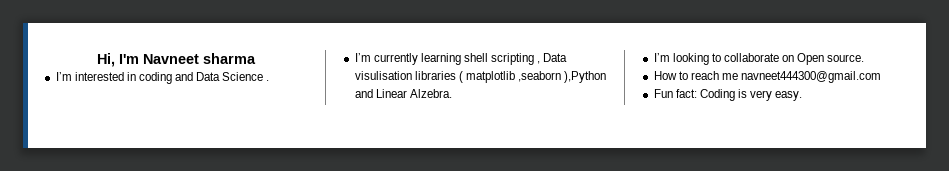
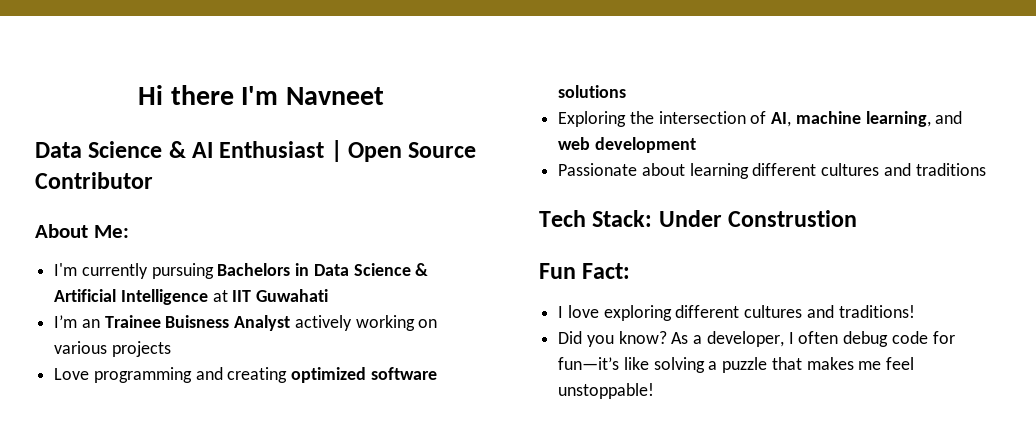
[96,53,115,67] Hi, -> [138,85,234,105] Hi there
[202,53,256,64] [55,72,270,84] [354,53,568,65] [354,71,607,83] [354,89,452,98] [653,53,865,65] [653,71,882,83] [653,89,803,101] sharma // I’m interested in coding and Data Science . // I’m currently learning shell scripting , Data visulisation libraries ( matplotlib ,seaborn ),Python and Linear Alzebra. // I’m looking to collaborate on Open source. // How to reach me navneet444300@gmail.com // Fun fact: Coding is very easy. -> [35,140,477,162] [35,172,153,189] [35,224,129,238] [54,263,429,279] [54,289,329,305] [54,315,438,331] [54,341,171,357] [54,367,437,383] [558,85,627,98] [558,111,963,127] [558,137,696,153] [558,163,986,179] [539,210,858,227] [539,263,631,279] [558,305,915,321] [558,331,955,347] [558,357,915,373] [558,383,655,399] // Data Science & AI Enthusiast | Open Source Contributor // About Me: // I'm currently pursuing Bachelors in Data Science & Artificial Intelligence at IIT Guwahati // I’m an Trainee Buisness Analyst actively working on various projects // Love programming and creating optimized software solutions // Exploring the intersection of AI, machine learning, and web development // Passionate about learning different cultures and traditions // Tech Stack: Under Construstion // Fun Fact: // I love exploring different cultures and traditions! // Did you know? As a developer, I often debug code for fun—it’s like solving a puzzle that makes me feel unstoppable!

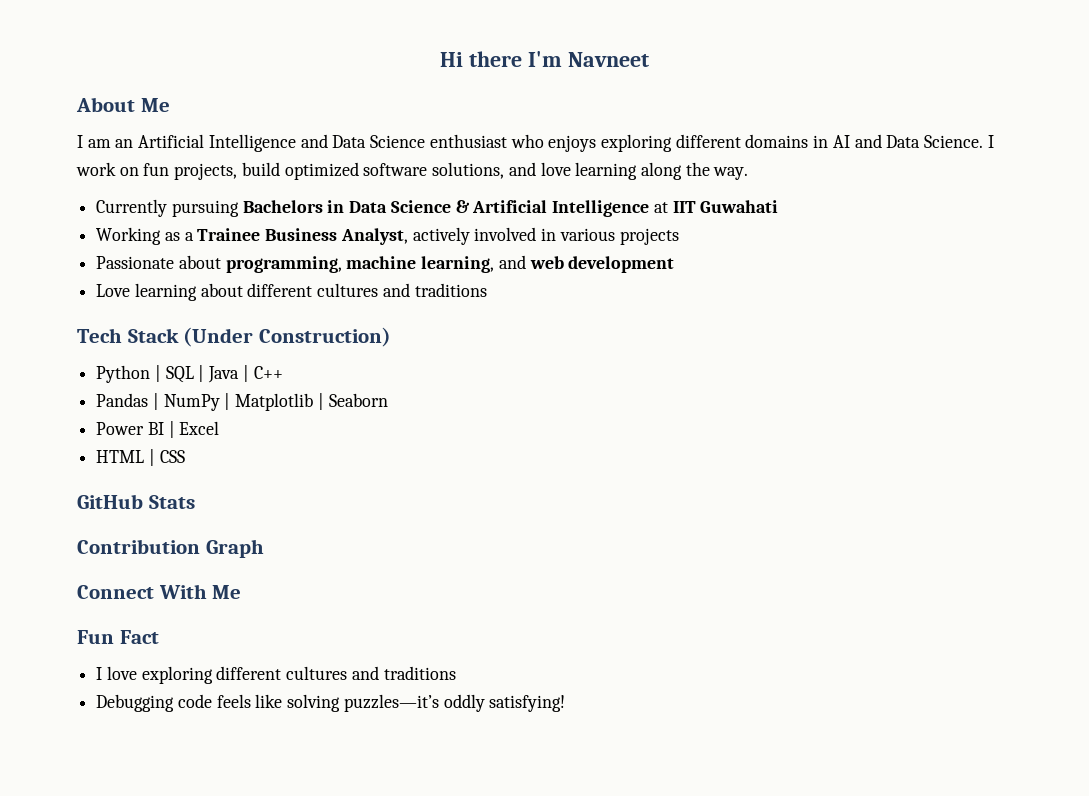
[35,140,477,162] [35,172,153,189] [35,224,129,238] [54,263,148,279] Data Science & AI Enthusiast | Open Source Contributor // About Me: // I'm currently -> [76,97,170,112] [77,134,994,152] [76,162,749,180] [96,199,168,217] About Me // I am an Artificial Intelligence and Data Science enthusiast who enjoys exploring different domains in AI and Data Science. I work on fun projects, build optimized software solutions, and love learning along the way. // Currently
[54,315,438,331] [54,341,171,357] [54,367,437,383] [558,85,627,98] [558,111,792,127] I’m an Trainee Buisness Analyst actively working on various projects // Love programming and creating optimized software solutions // Exploring the intersection of AI, -> [96,227,679,245] [96,255,342,273] Working as a Trainee Business Analyst, actively involved in various projects // Passionate about programming,
[558,163,749,179] Passionate about learning -> [96,283,243,301] Love learning about
[592,210,858,227] Stack: Under Construstion -> [127,327,391,347] [96,365,283,383] [96,393,388,411] [96,421,220,438] [96,449,185,466] [77,494,195,509] [77,539,264,558] [77,584,242,599] Stack (Under Construction) // Python | SQL | Java | C++ // Pandas | NumPy | Matplotlib | Seaborn // Power BI | Excel // HTML | CSS // GitHub Stats // Contribution Graph // Connect With Me
[582,263,631,279] Fact: -> [119,630,159,644] Fact
[838,305,915,318] [558,331,955,347] [558,357,915,373] [558,383,655,399] traditions! // Did you know? As a developer, I often debug code for fun—it’s like solving a puzzle that makes me feel unstoppable! -> [383,666,456,680] [96,694,566,712] traditions // Debugging code feels like solving puzzles—it’s oddly satisfying!

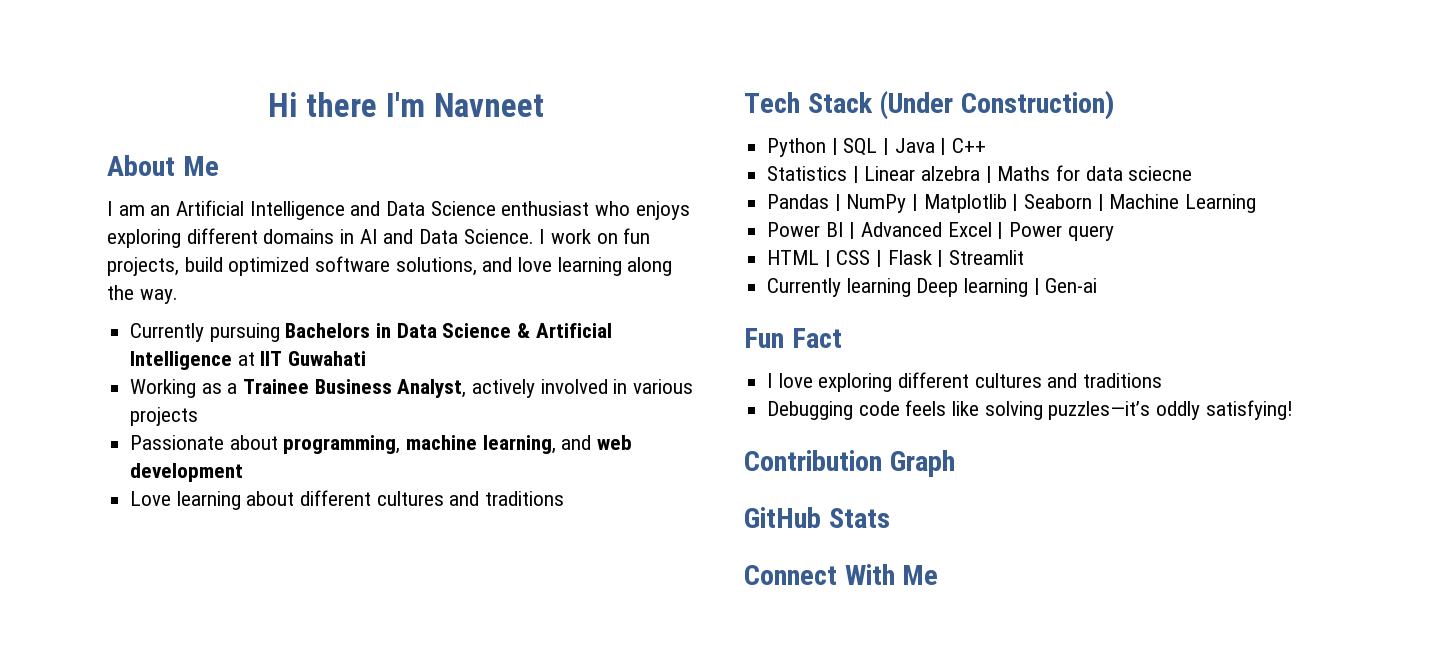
(283, 372) none -> [767,165,1193,183] // Statistics | Linear alzebra | Maths for data sciecne
(388, 400) none -> [1097,194,1257,213] | Machine Learning
(175, 429) none -> [861,222,943,237] Advanced
(220, 428) none -> [997,222,1114,241] | Power query
[77,494,195,509] [77,539,264,558] [77,584,242,599] // GitHub Stats // Contribution Graph // Connect With Me -> [876,250,1025,267] [767,278,1098,297] | Flask | Streamlit // Currently learning Deep learning | Gen-ai
(566, 703) none -> [744,450,955,477] [744,507,890,528] [744,564,939,585] // Contribution Graph // GitHub Stats // Connect With Me

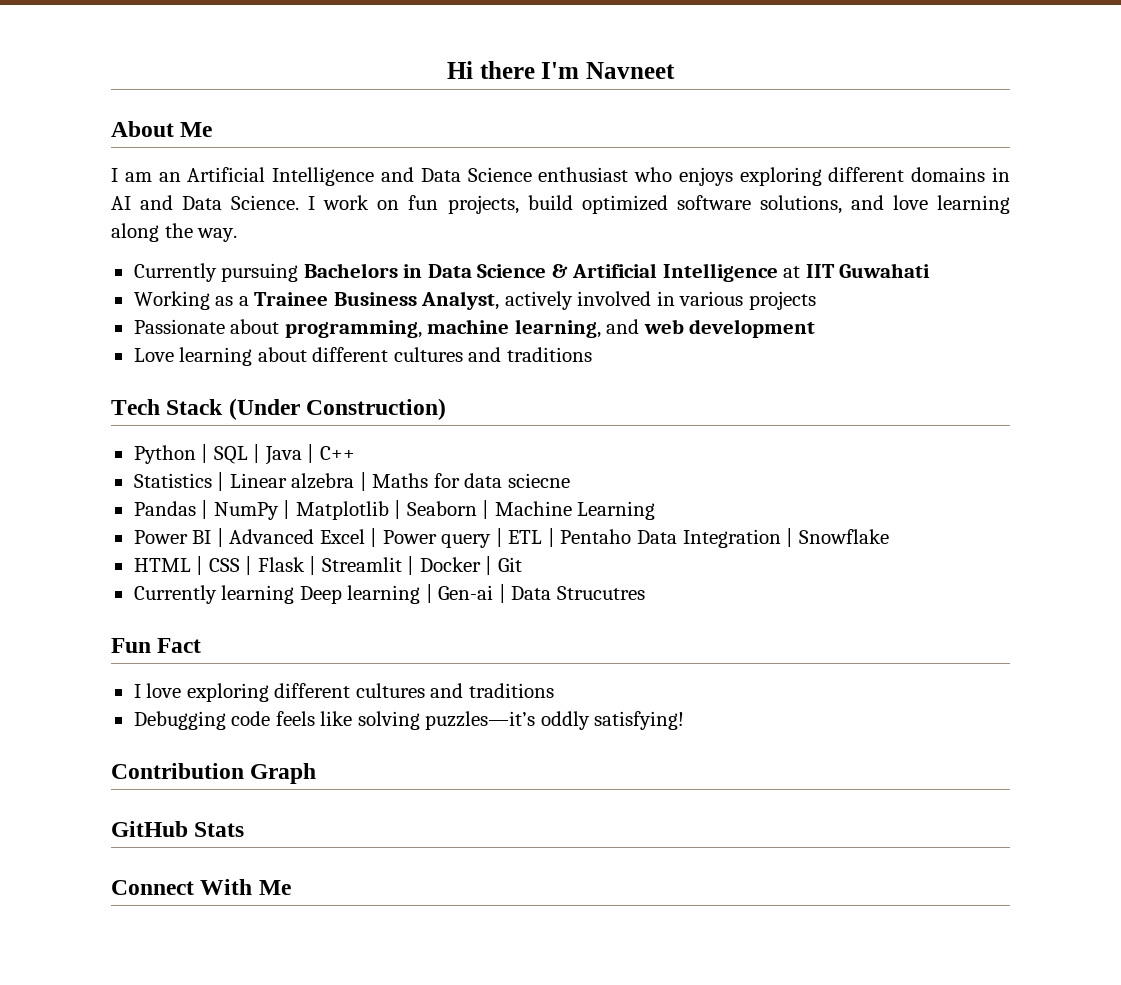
(1114, 233) none -> [495,528,889,548] | ETL | Pentaho Data Integration | Snowflake
(1025, 257) none -> [407,556,522,575] | Docker | Git
(1098, 285) none -> [498,584,645,603] | Data Strucutres

